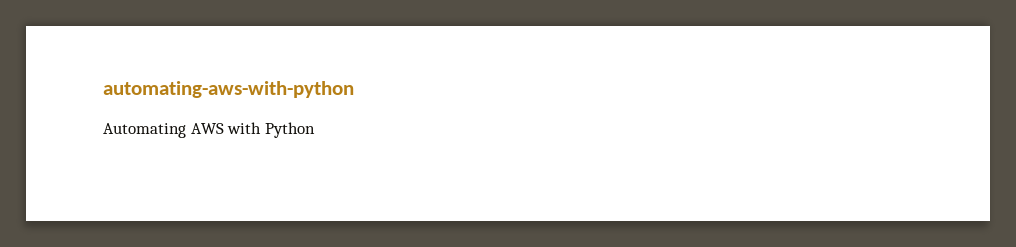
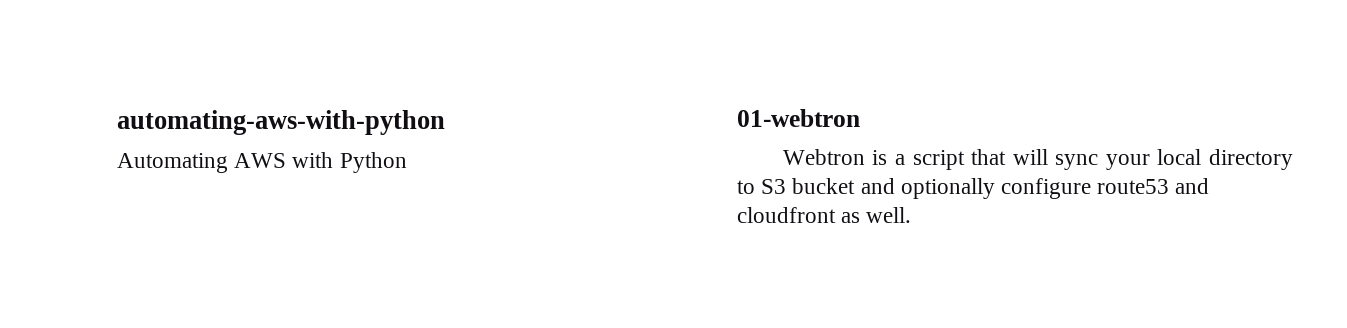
(315, 130) none -> [737,109,860,127] [782,149,1293,170] [737,178,1210,199] [737,207,912,223] // 01-webtron // Webtron is a script that will sync your local directory to S3 bucket and optionally configure route53 and cloudfront as well.

